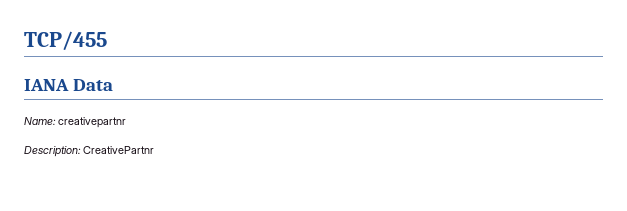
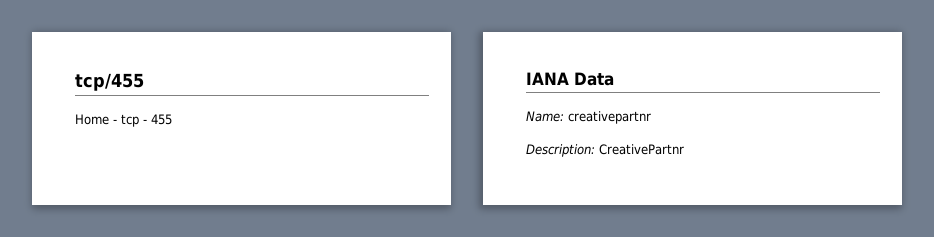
[24,31,107,51] TCP/455 -> [75,73,144,91] [75,114,172,127] tcp/455 // Home - tcp - 455

